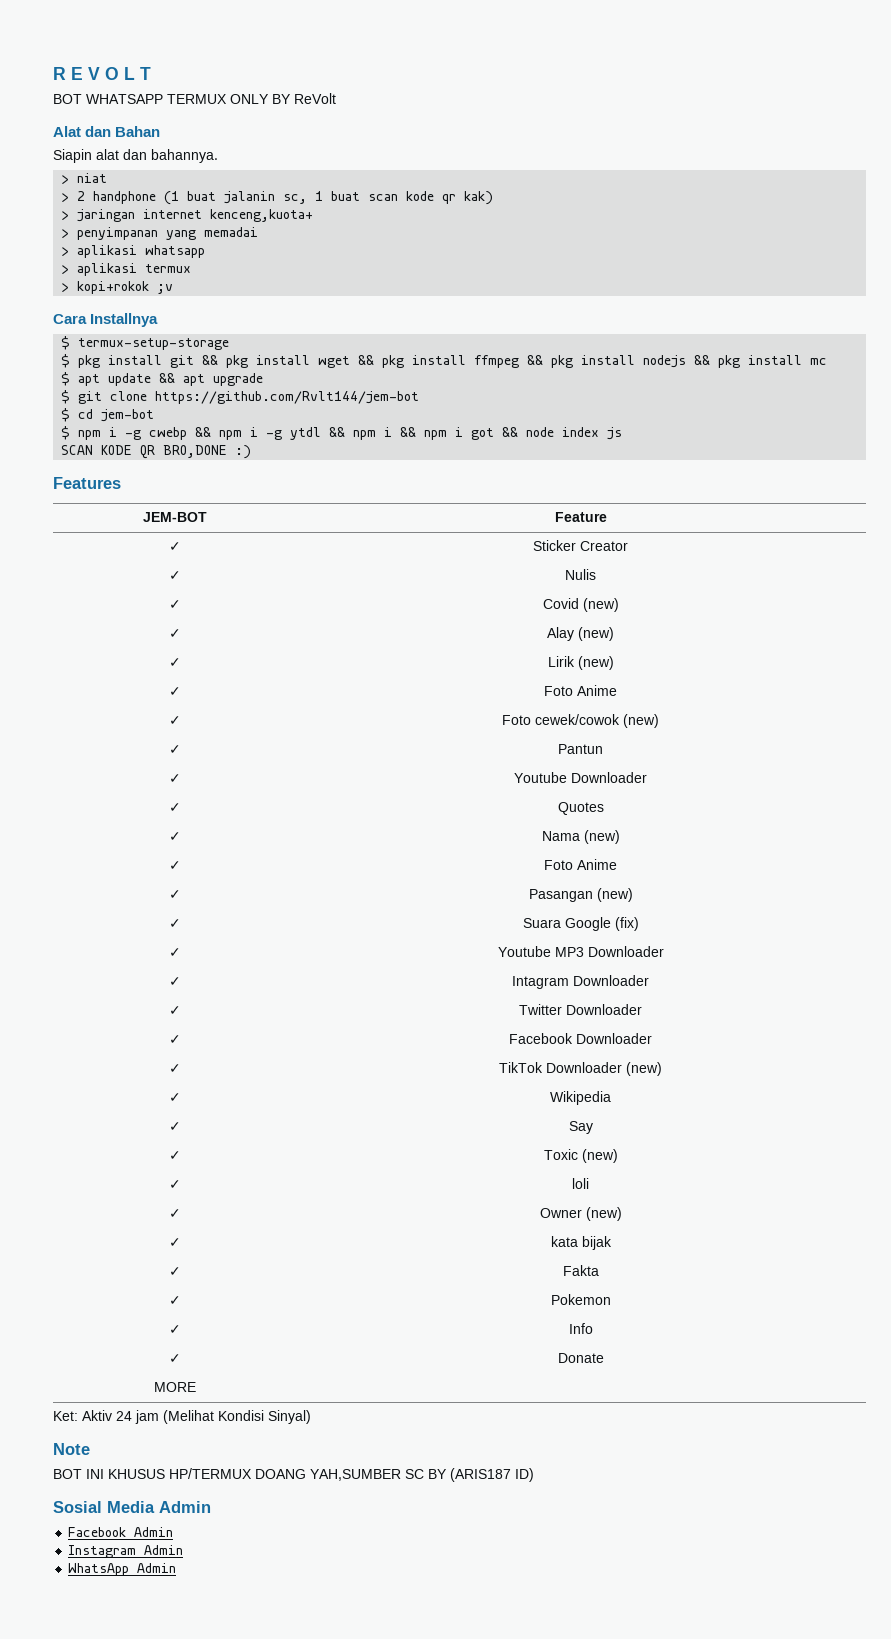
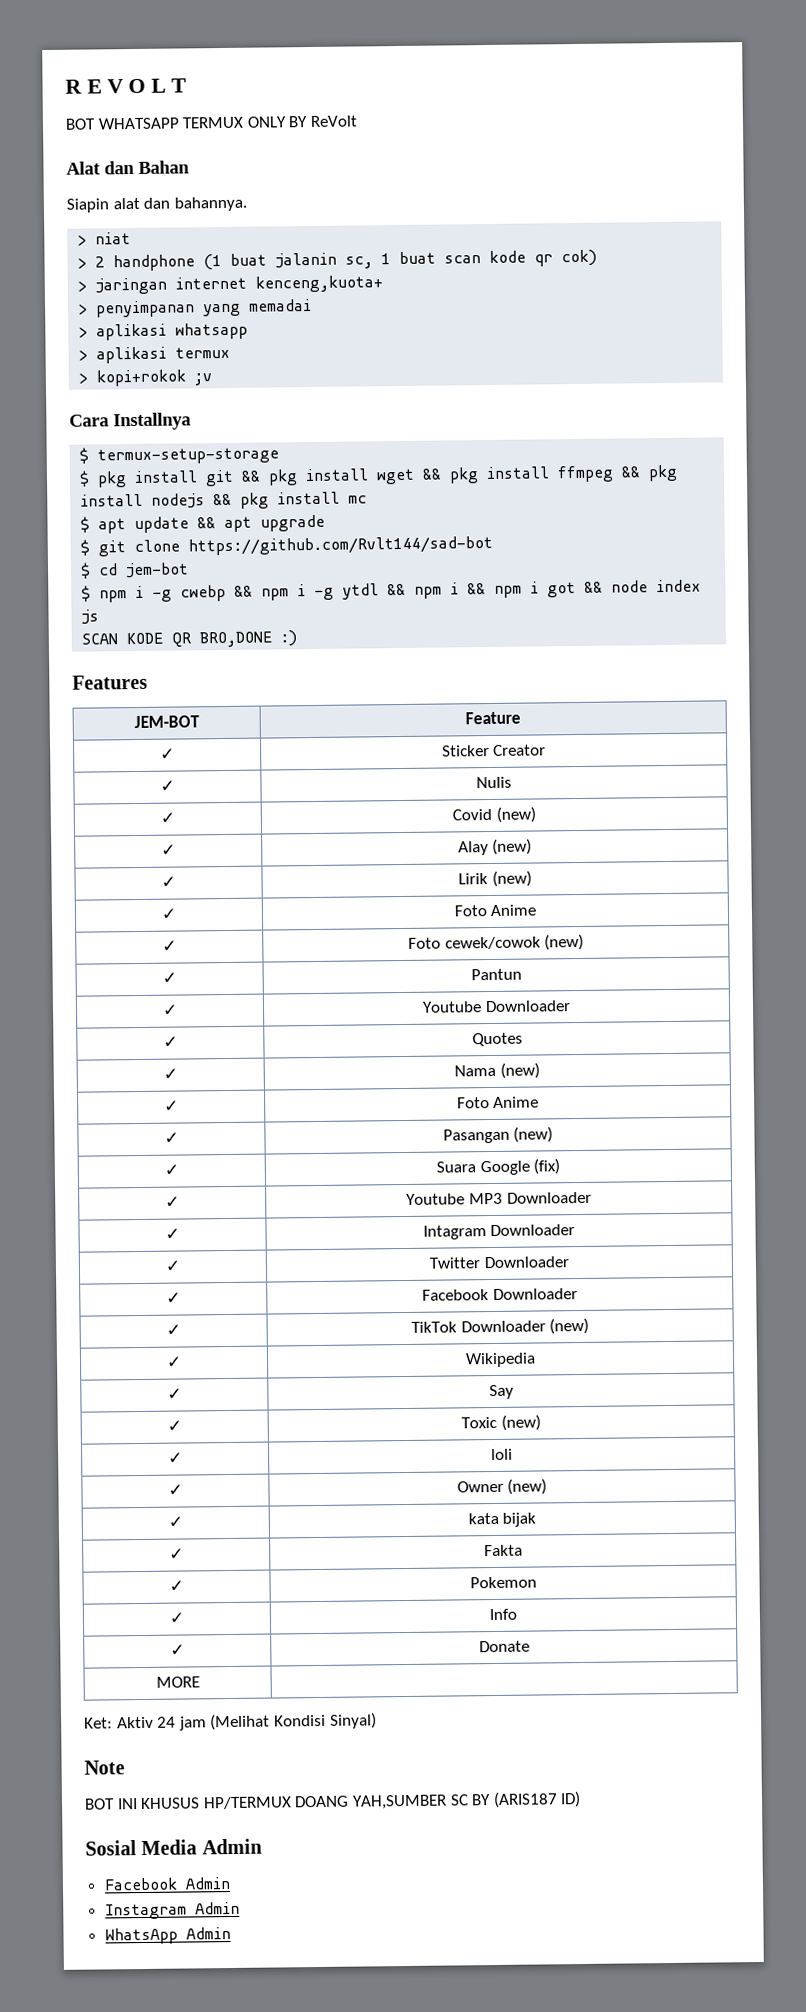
[464,191,494,205] kak) -> [561,249,598,267] cok)
[155,391,420,404] https://github.com/Rvlt144/jem-bot -> [188,535,494,556] https://github.com/Rvlt144/sad-bot

